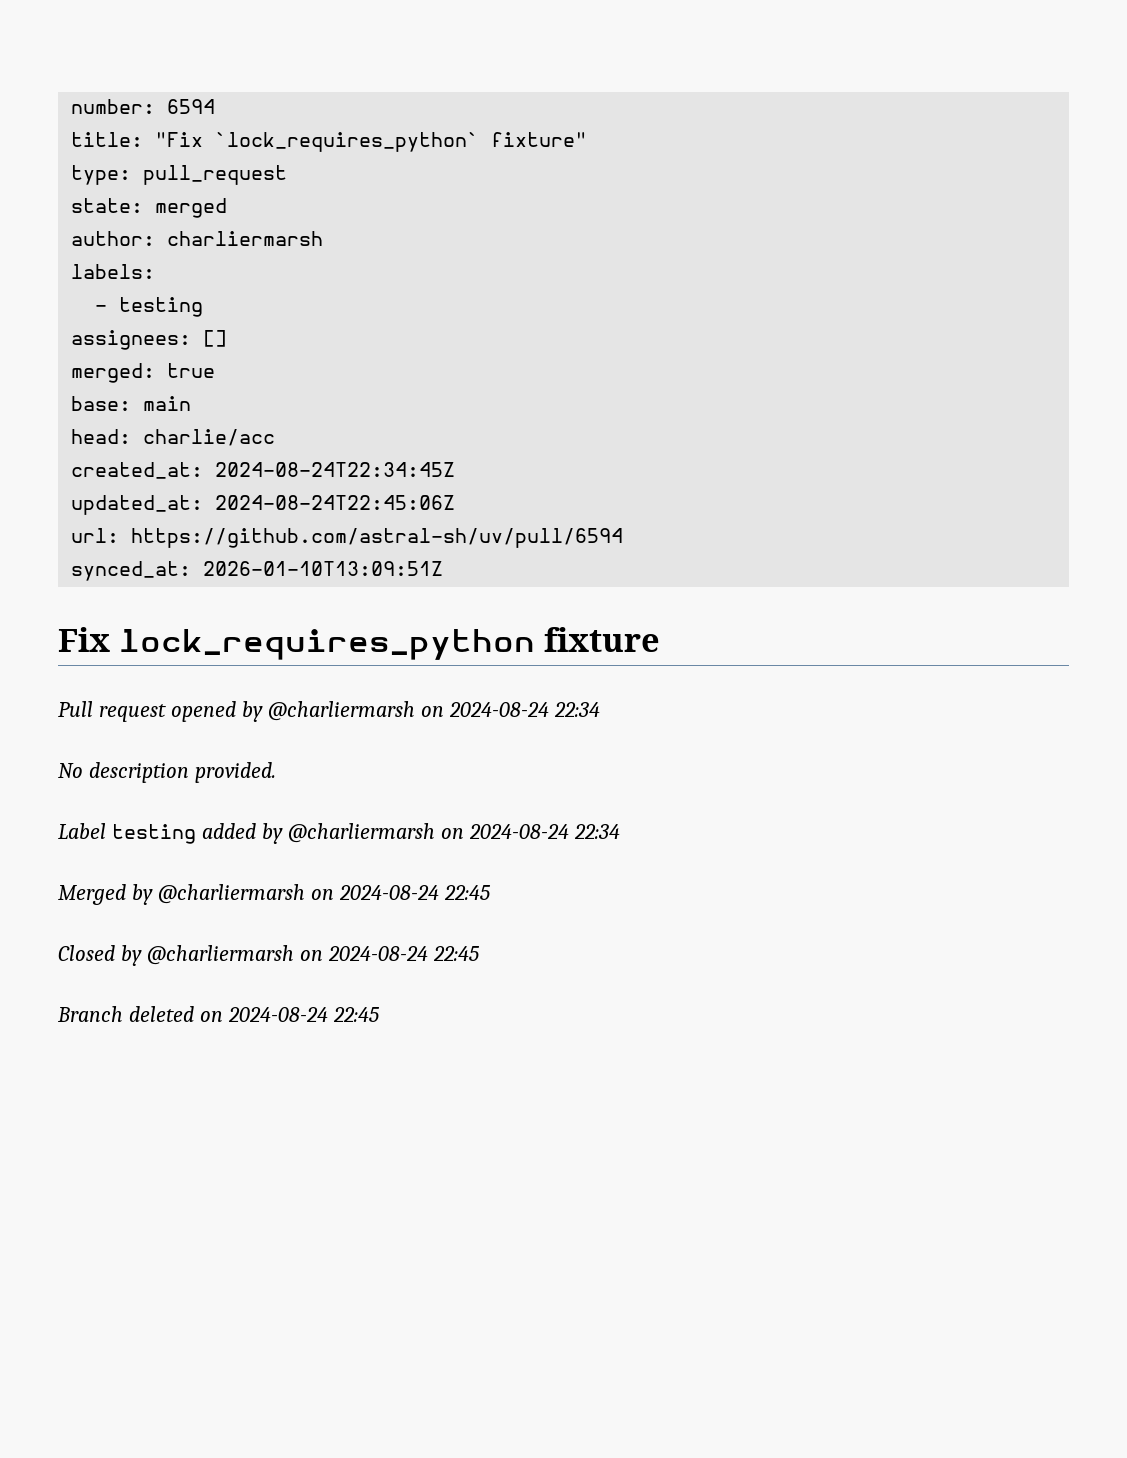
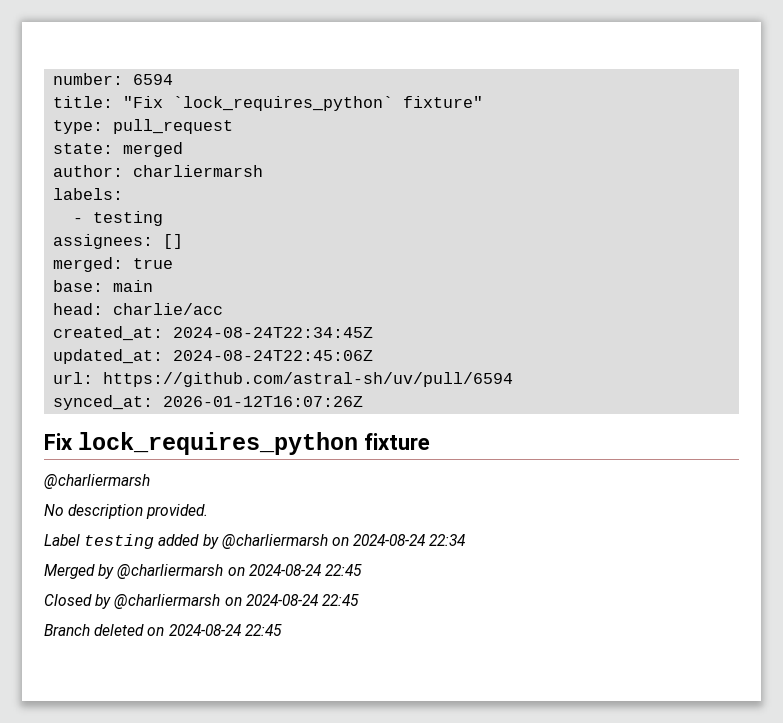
[203,561,444,576] 2026-01-10T13:09:51Z -> [163,396,364,407] 2026-01-12T16:07:26Z
[58,701,600,722] Pull request opened by @charliermarsh on 2024-08-24 22:34 -> [44,474,150,489] @charliermarsh

